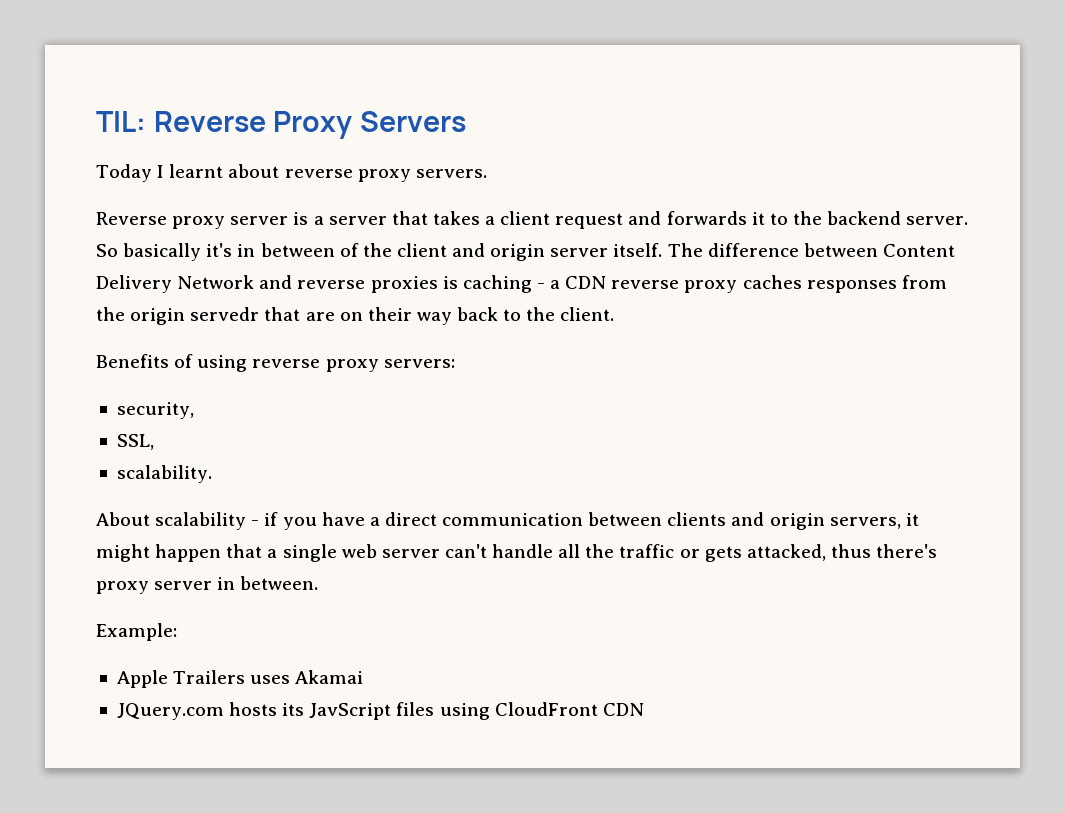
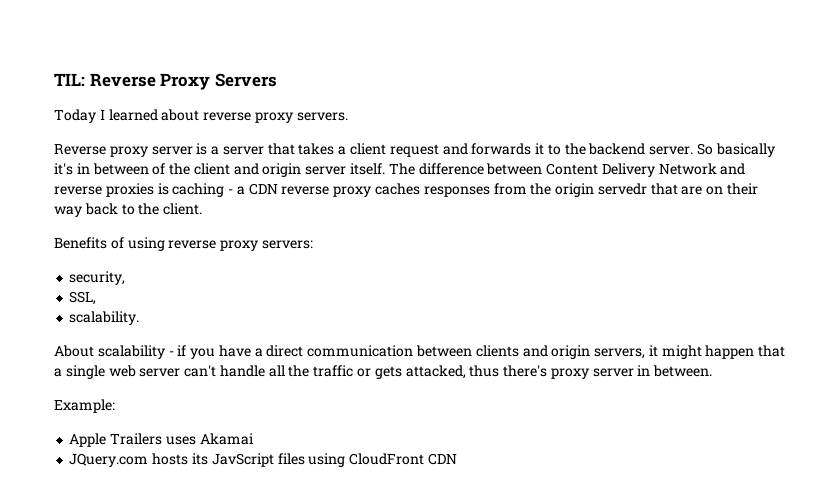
[169,164,224,178] learnt -> [108,109,158,121] learned

